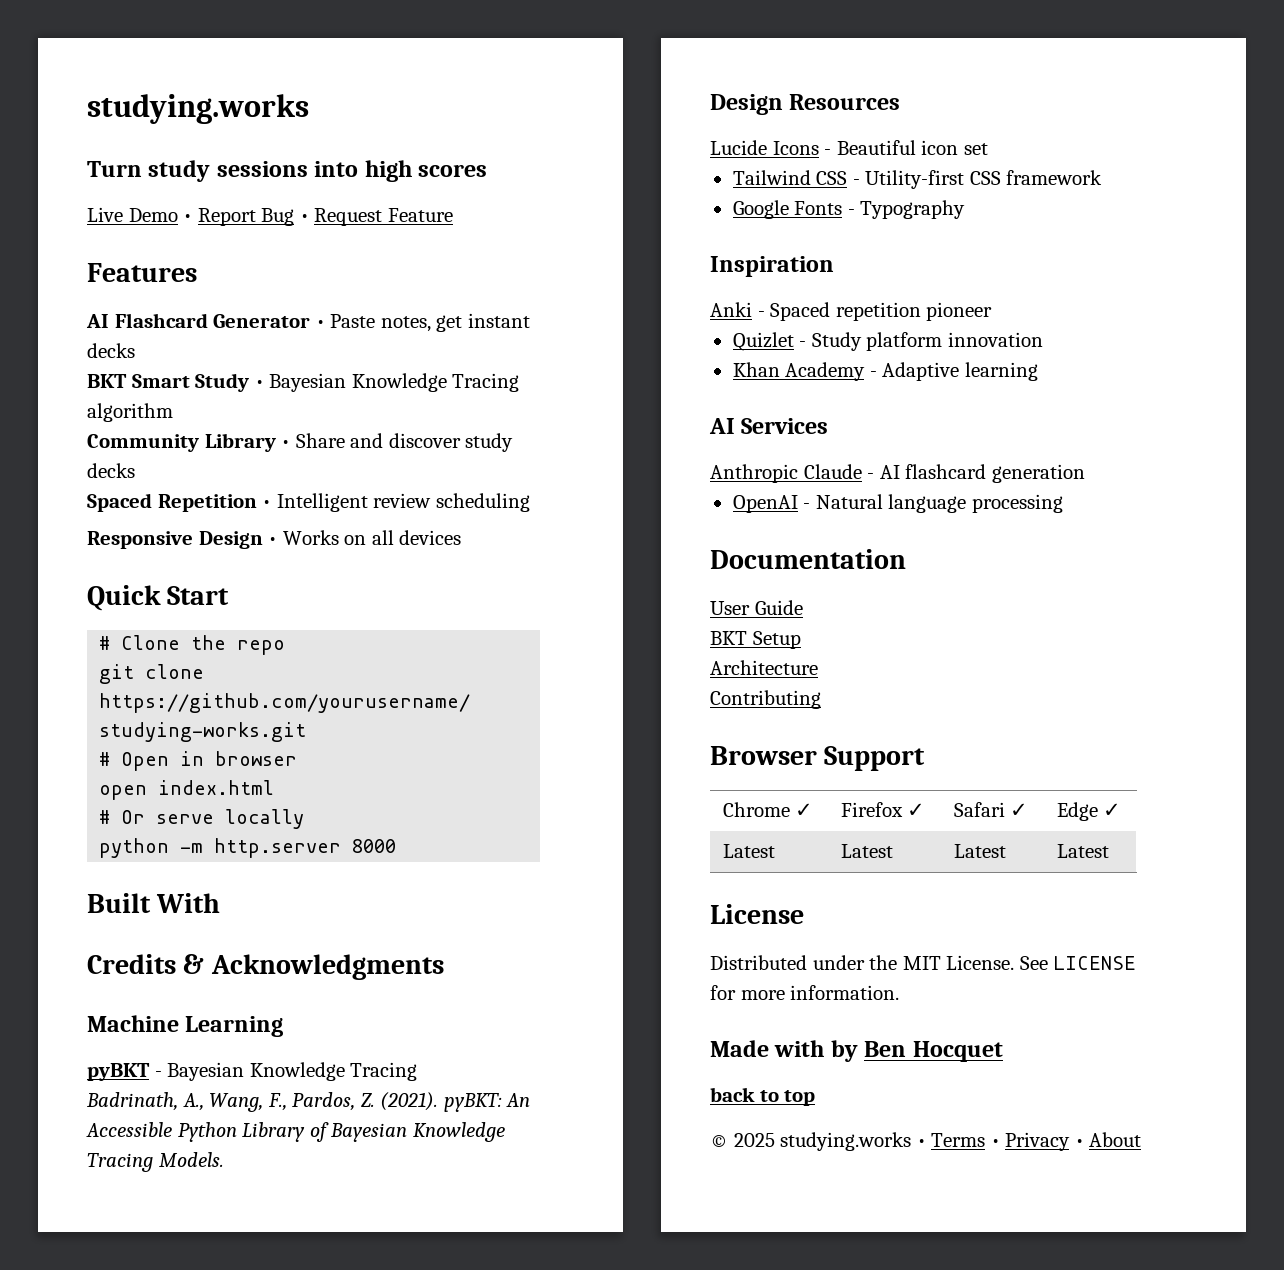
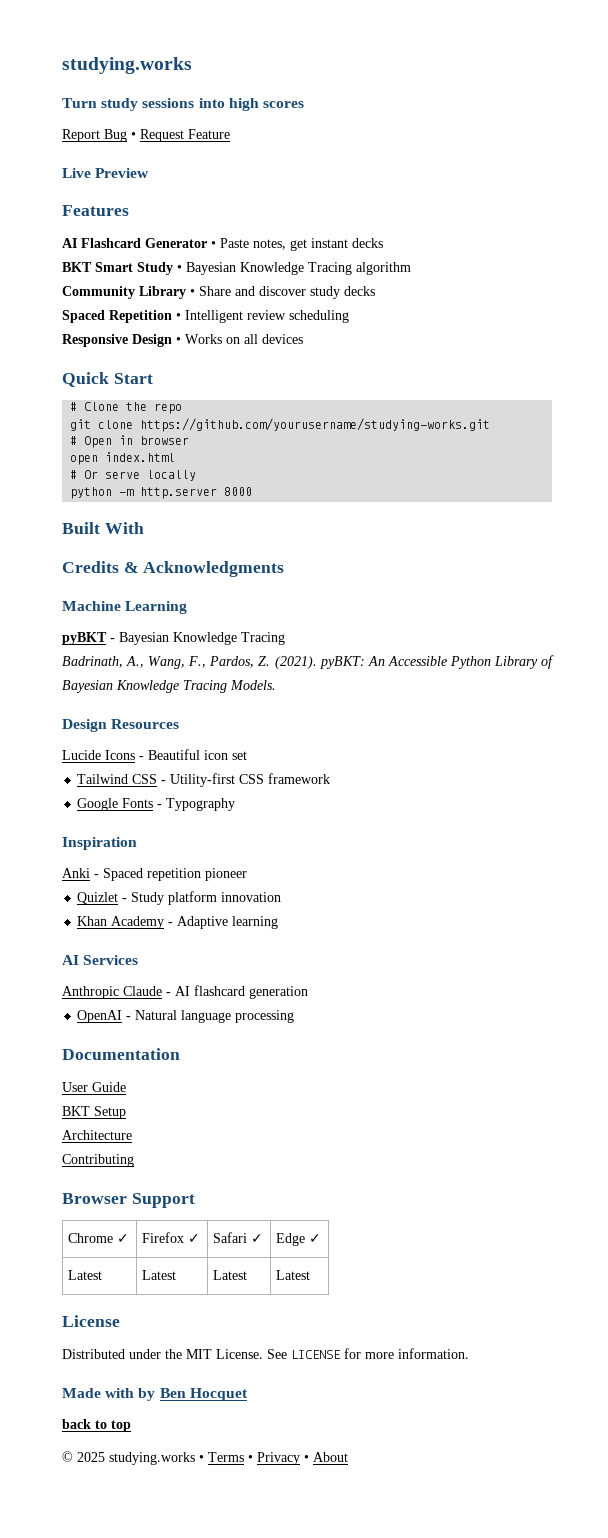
[87,207,193,222] Live Demo • -> (304, 104) none
(453, 215) none -> [62,168,150,178] // Live Preview

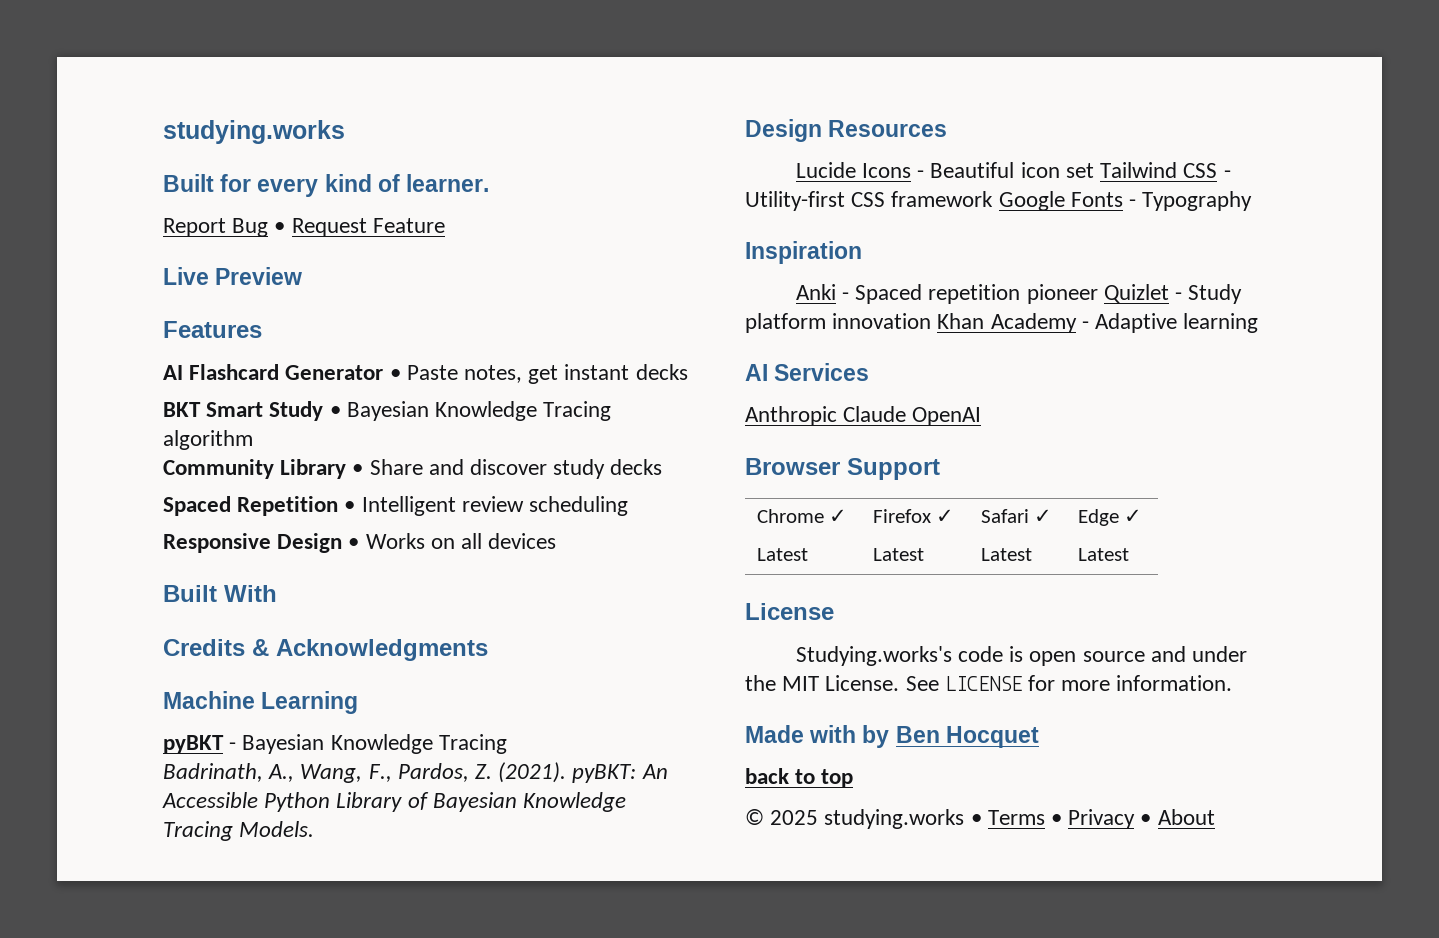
[62,98,304,111] Turn study sessions into high scores -> [163,174,490,197] Built for every kind of learner.
[62,372,153,387] [70,402,183,414] [70,418,491,432] [70,435,190,448] [70,452,176,465] [70,470,197,481] [70,487,253,499] // Quick Start // # Clone the repo // git clone https://github.com/yourusername/studying-works.git // # Open in browser // open index.html // # Or serve locally // python -m http.server 8000 -> (557, 541) none
(247, 755) // -> (1094, 170) none
(331, 778) // -> (994, 199) none
(247, 874) // -> (1098, 294) none
(282, 897) // -> (932, 321) none
[166,985,308,999] [77,1010,295,1023] [62,1048,180,1060] [62,1082,126,1092] [62,1106,126,1119] [62,1130,132,1140] [62,1154,134,1167] - AI flashcard generation // OpenAI - Natural language processing // Documentation // User Guide // BKT Setup // Architecture // Contributing -> [912,407,982,426] OpenAI
[62,1349,125,1359] Distributed -> [795,646,1186,666] Studying.works's code is open source and

